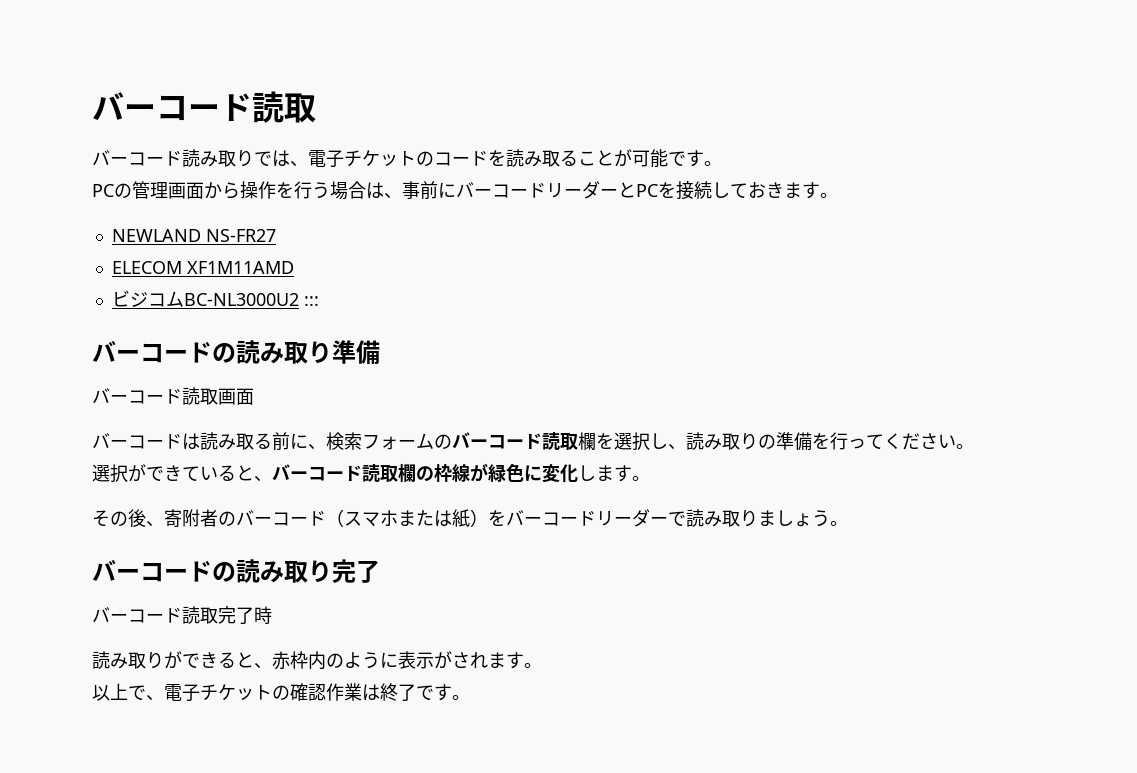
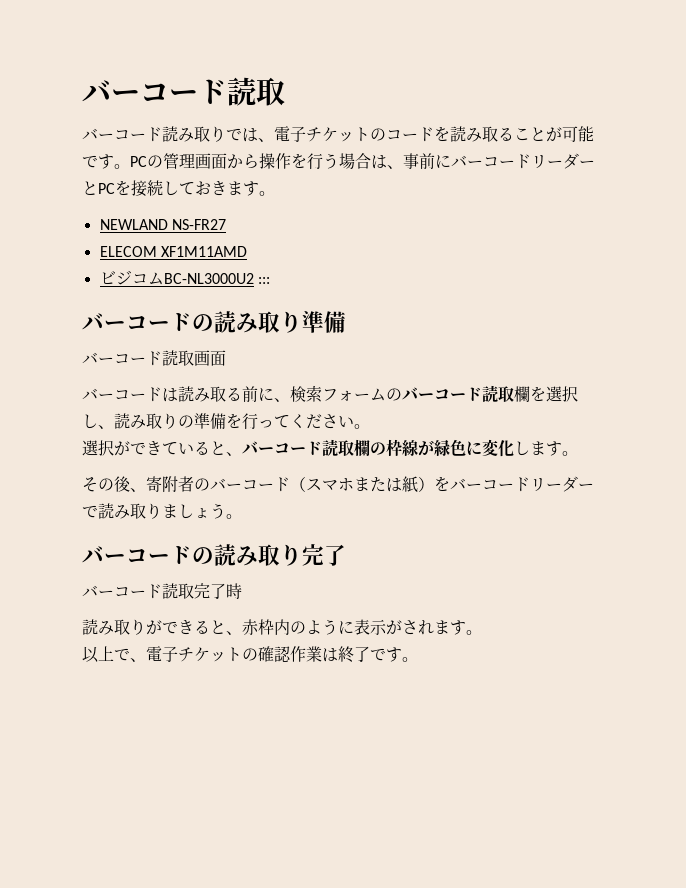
(722, 163) // -> (130, 166) none

